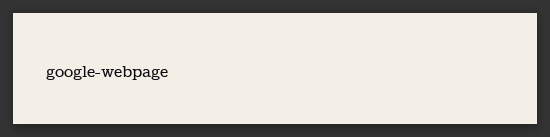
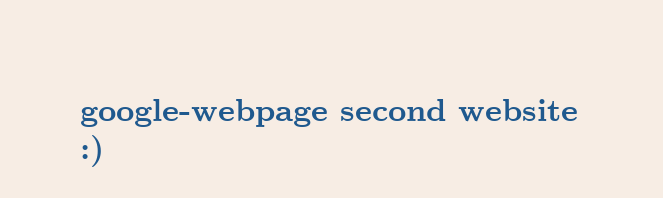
(168, 73) none -> [340,99,578,122] [80,135,104,167] second website :)

